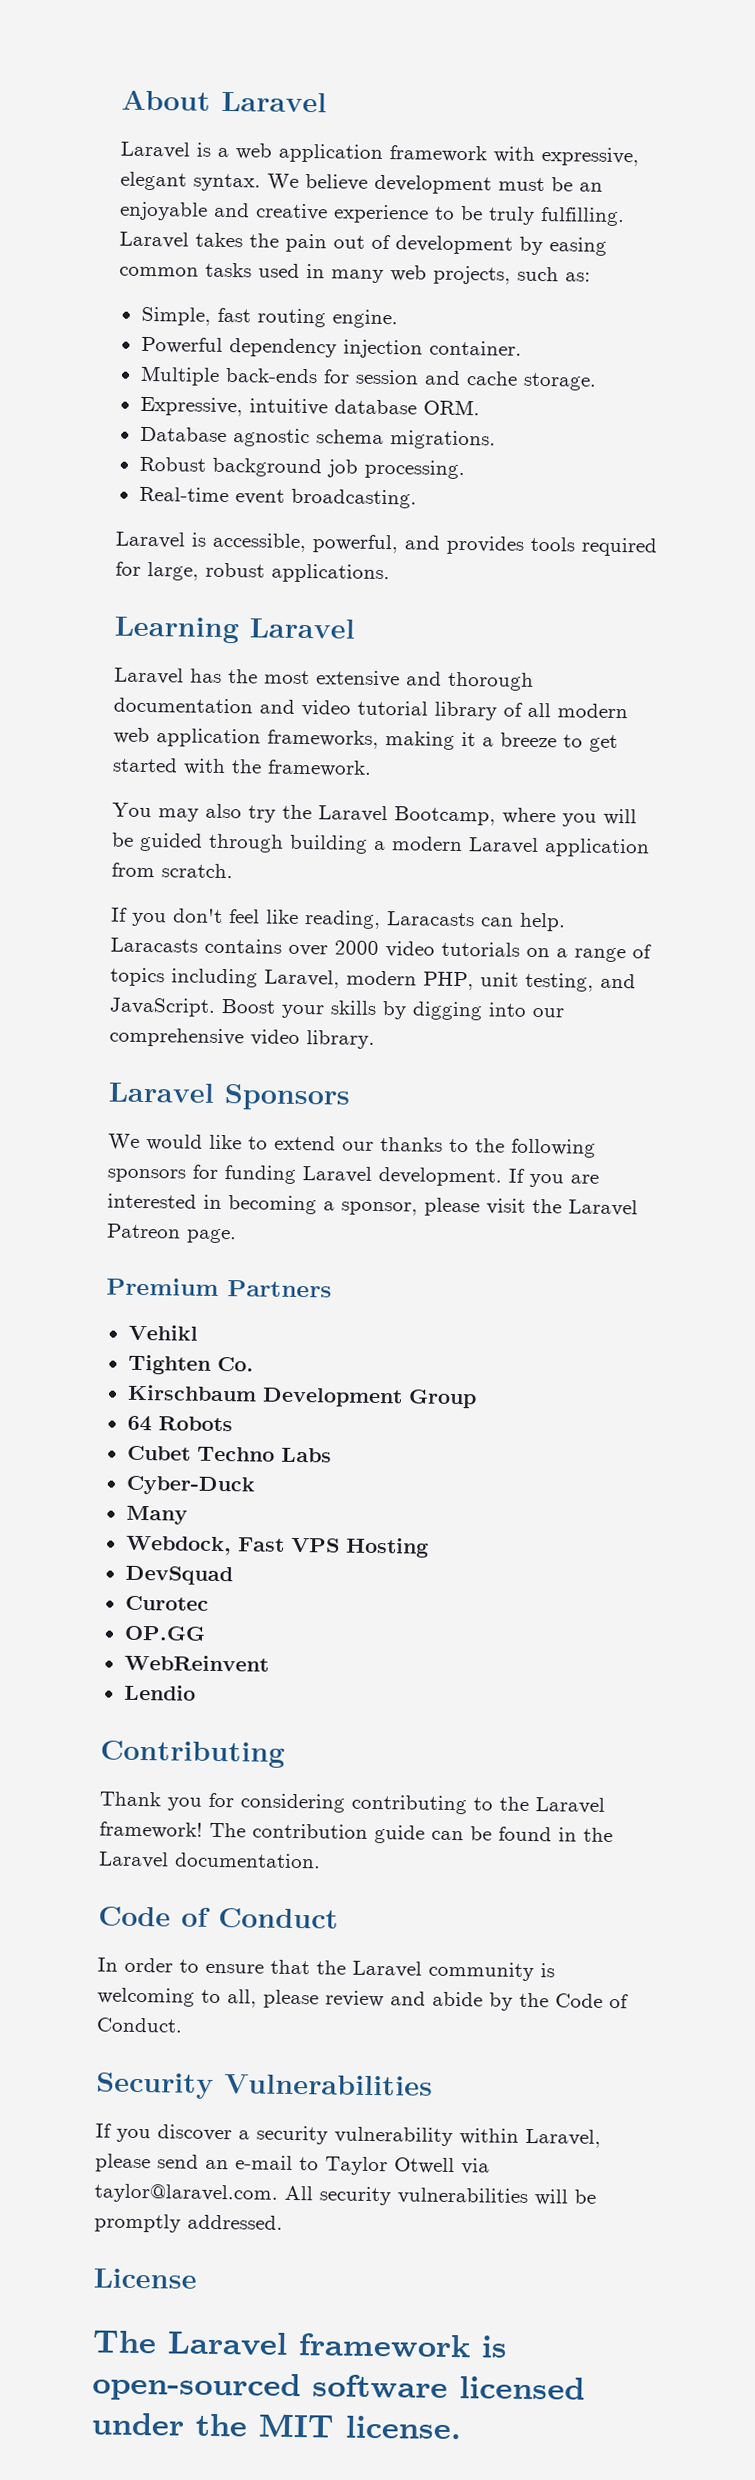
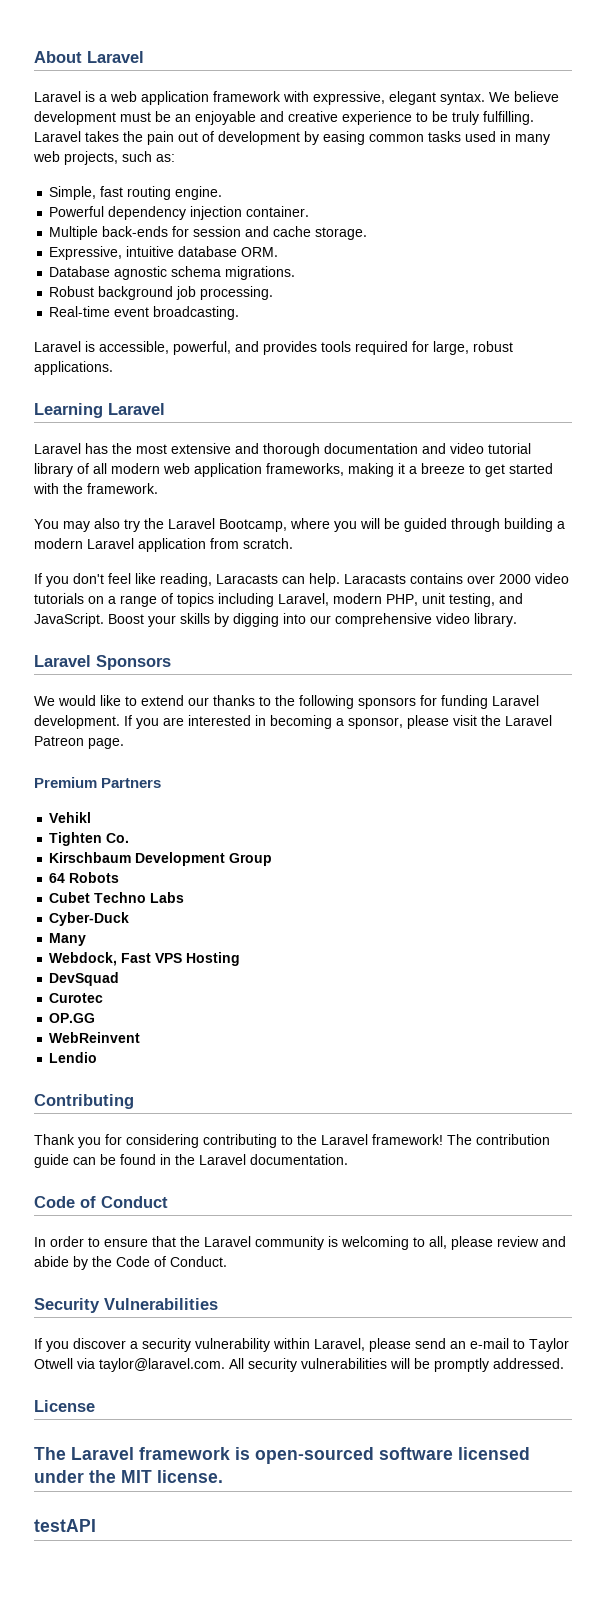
(462, 2427) none -> [34,1519,96,1532] // testAPI

